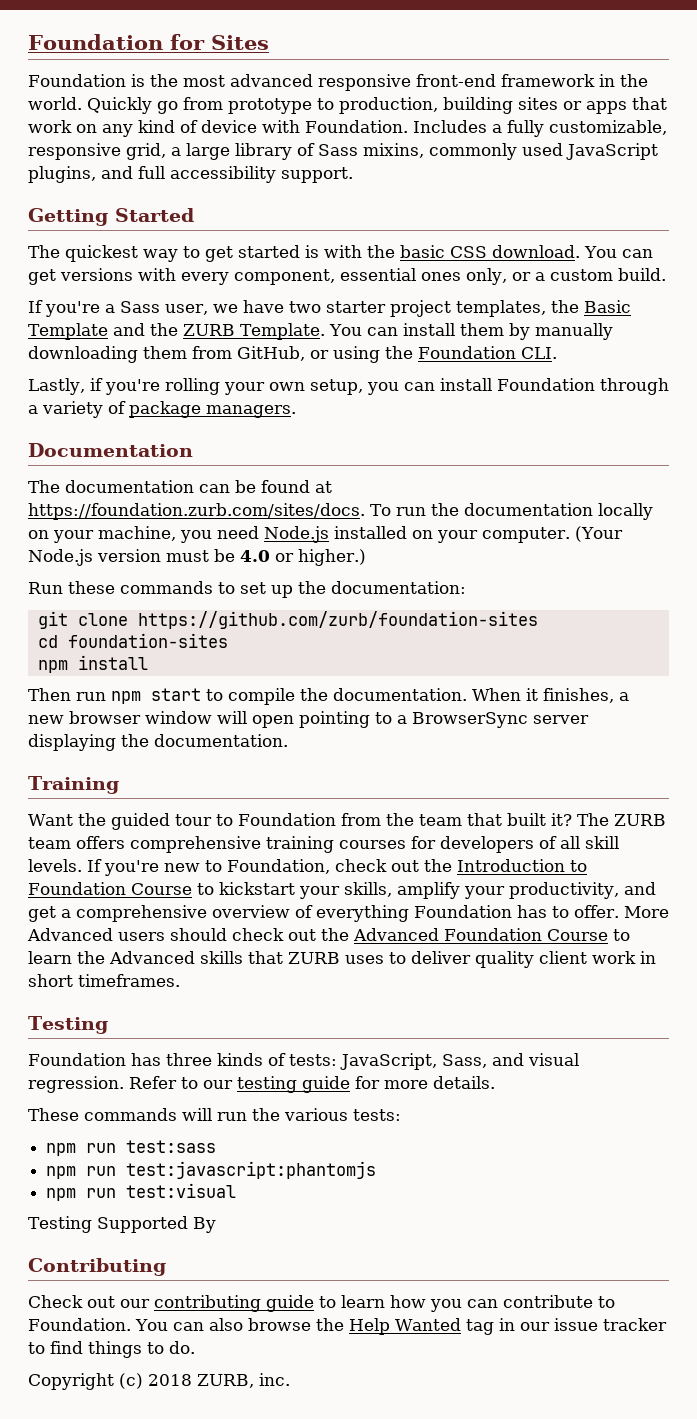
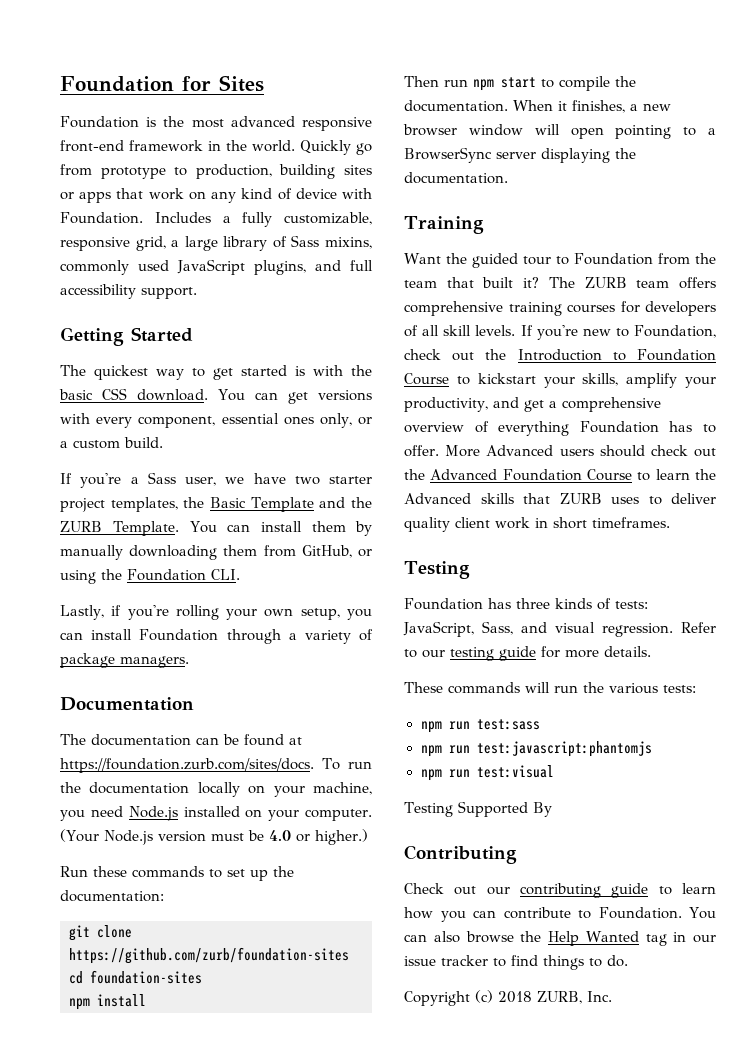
[259,1373,290,1386] inc. -> [587,991,612,1002] Inc.

